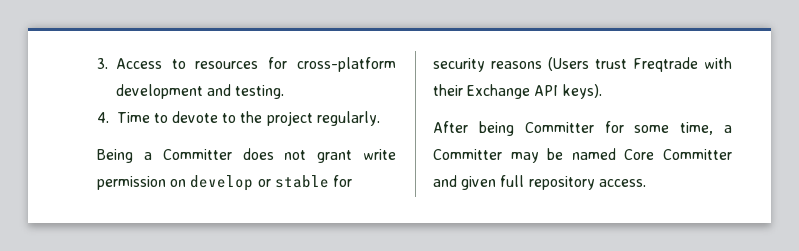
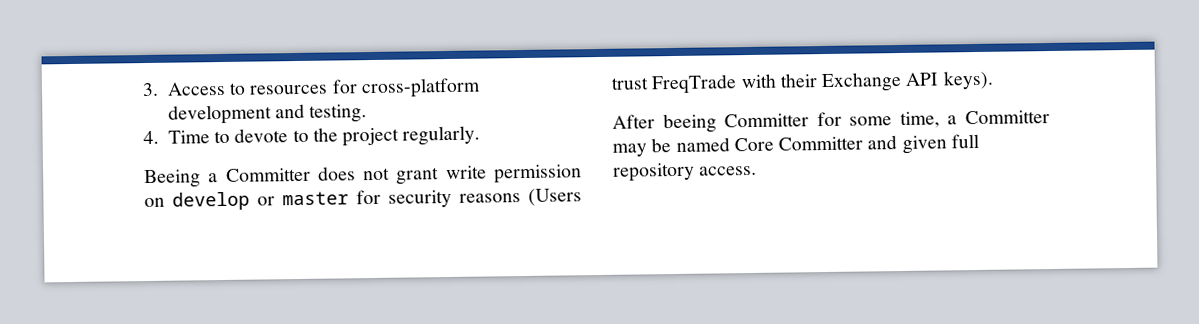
[97,149,133,163] Being -> [144,169,201,189] Beeing
[274,175,329,188] stable -> [282,191,349,206] master
[633,57,698,72] Freqtrade -> [651,74,738,95] FreqTrade
[478,121,514,136] being -> [662,113,717,134] beeing

